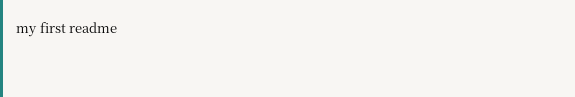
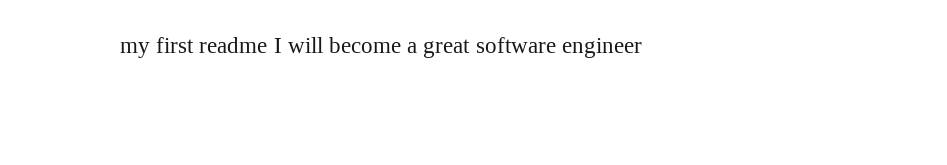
(118, 27) none -> [273,37,642,58] I will become a great software engineer

